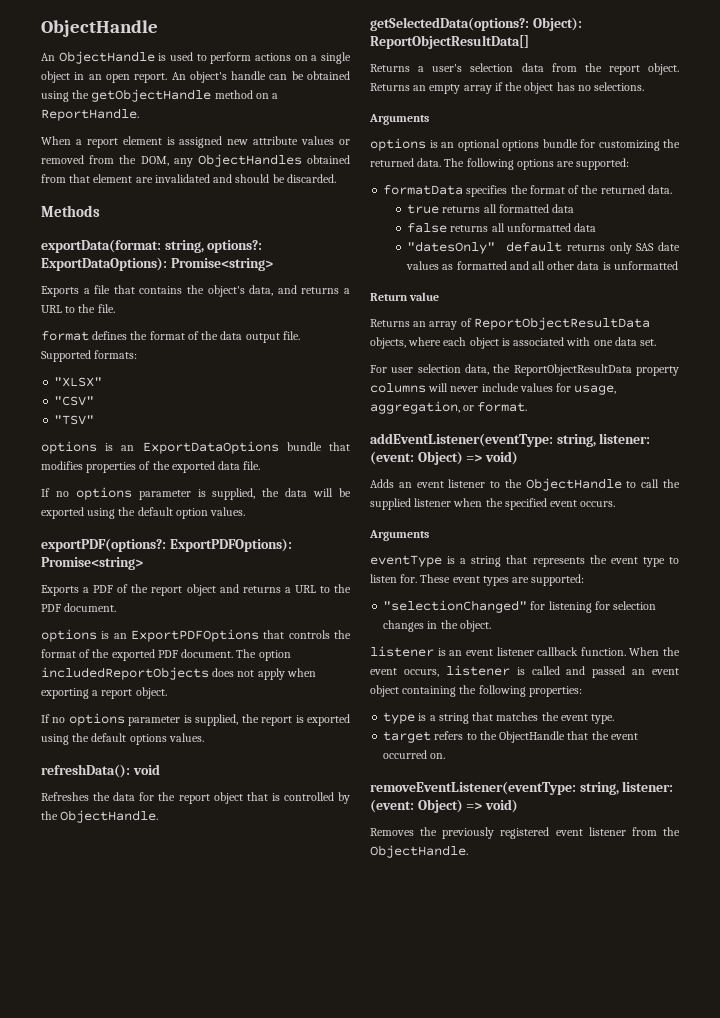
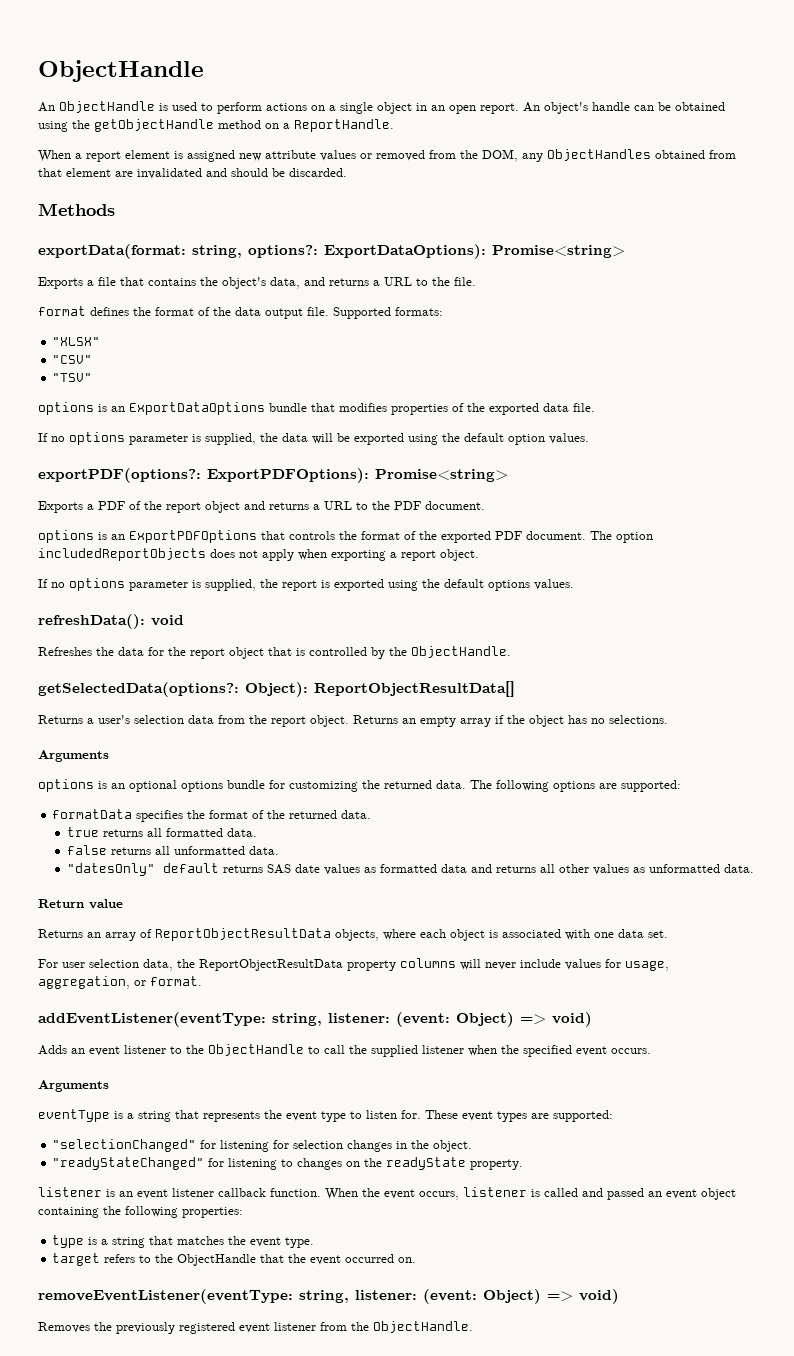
[551,204,574,213] data -> [226,828,257,837] data.
[573,223,596,232] data -> [248,846,279,855] data.
[609,242,632,254] only -> (263, 869) none
[509,261,678,270] and all other data is unformatted -> [440,864,754,875] data and returns all other values as unformatted data.
(491, 626) none -> [52,1157,524,1170] // "readyStateChanged" for listening to changes on the readyState property.

